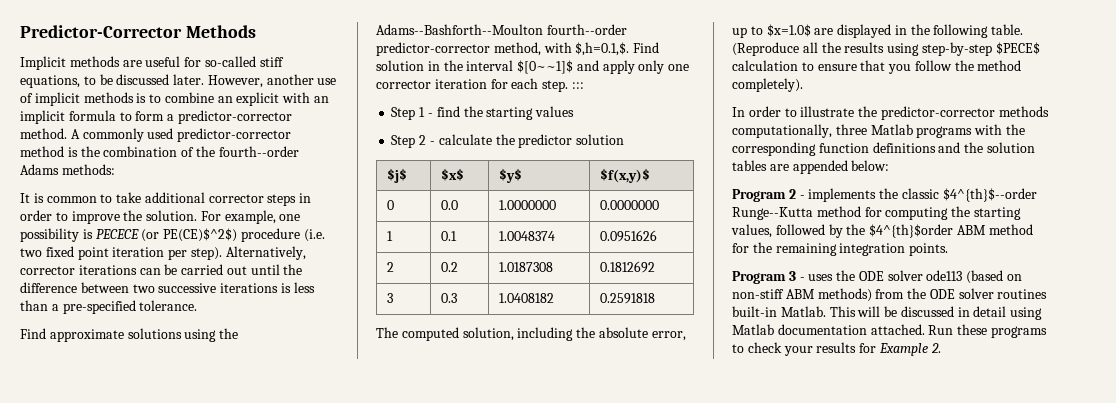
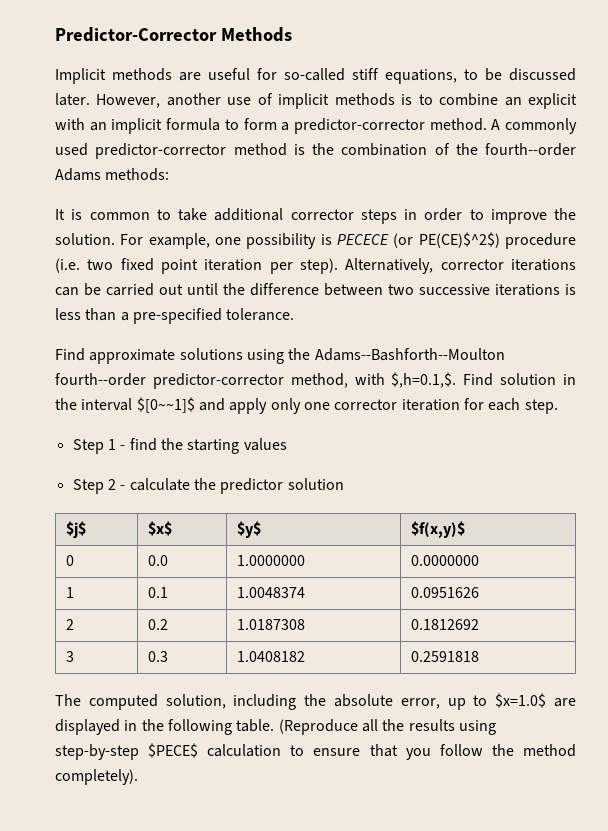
[571,82,584,89] ::: -> (558, 406) none
[732,106,1049,120] [732,124,1025,138] [732,142,1035,156] [732,160,890,174] [732,188,1037,202] [732,206,1021,220] [731,224,1033,238] [732,242,949,256] [732,270,1023,284] [732,288,1048,302] [732,306,1043,320] [732,324,1047,338] [732,342,941,356] // In order to illustrate the predictor-corrector methods computationally, three Matlab programs with the corresponding function definitions and the solution tables are appended below: // Program 2 - implements the classic $4^{th}$--order Runge--Kutta method for computing the starting values, followed by the $4^{th}$order ABM method for the remaining integration points. // Program 3 - uses the ODE solver ode113 (based on non-stiff ABM methods) from the ODE solver routines built-in Matlab. This will be discussed in detail using Matlab documentation attached. Run these programs to check your results for Example 2. -> (138, 777) none

